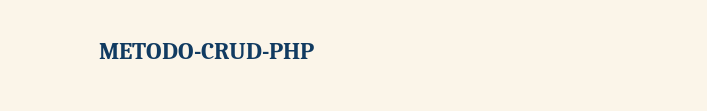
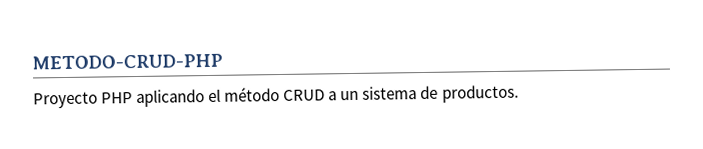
(314, 51) none -> [33,84,519,109] // Proyecto PHP aplicando el método CRUD a un sistema de productos.

